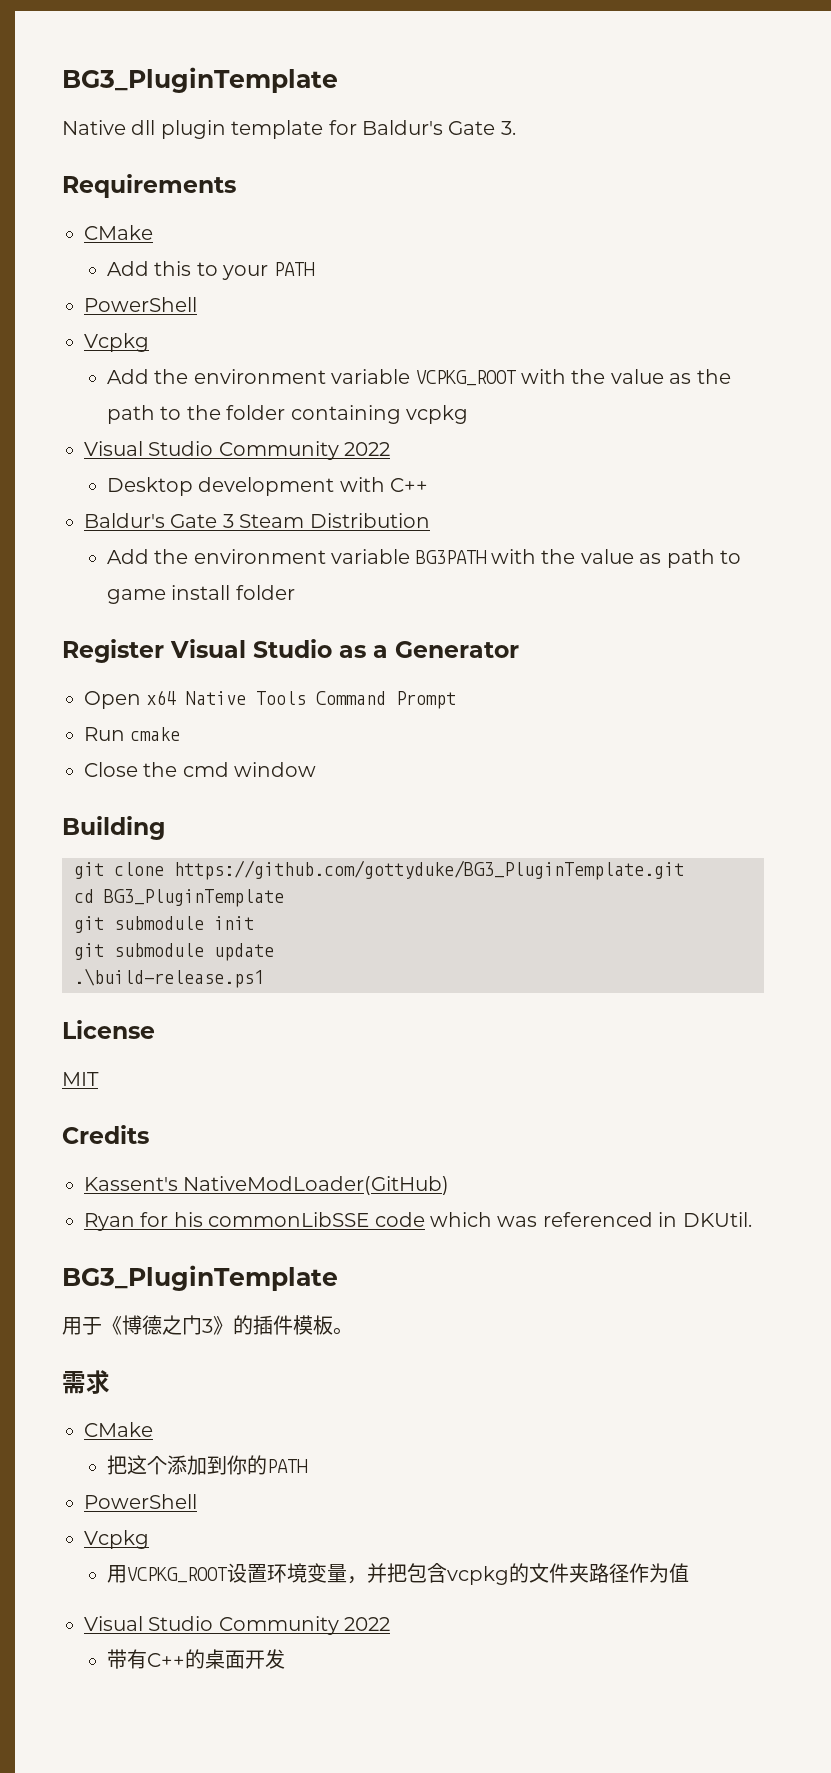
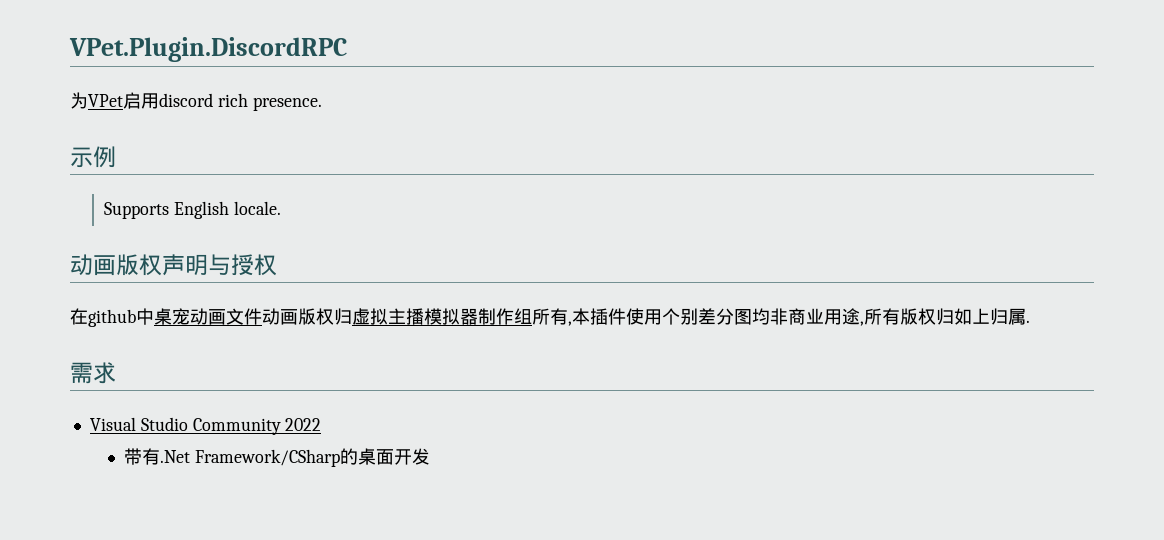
[62,67,338,93] [62,120,516,139] [62,174,236,198] [84,225,153,240] [106,261,315,280] [84,297,197,312] [84,333,149,352] [106,369,731,386] [106,405,468,424] [84,441,391,460] [106,477,429,496] [84,513,430,528] [106,549,741,568] [106,585,295,604] [62,639,519,663] [84,690,457,709] [84,727,181,741] [84,762,317,777] [62,816,165,840] [74,860,684,880] [74,889,284,907] [74,916,254,933] [74,943,274,961] [74,968,264,988] [62,1020,155,1039] [62,1072,99,1086] [62,1125,149,1144] [84,1176,450,1195] [84,1212,752,1231] [62,1265,338,1291] [62,1315,353,1335] [62,1370,110,1394] [84,1422,153,1437] [106,1455,308,1475] [84,1494,197,1509] [84,1530,149,1549] [106,1563,689,1585] BG3_PluginTemplate // Native dll plugin template for Baldur's Gate 3. // Requirements // CMake // Add this to your PATH // PowerShell // Vcpkg // Add the environment variable VCPKG_ROOT with the value as the path to the folder containing vcpkg // Visual Studio Community 2022 // Desktop development with C++ // Baldur's Gate 3 Steam Distribution // Add the environment variable BG3PATH with the value as path to game install folder // Register Visual Studio as a Generator // Open x64 Native Tools Command Prompt // Run cmake // Close the cmd window // Building // git clone https://github.com/gottyduke/BG3_PluginTemplate.git // cd BG3_PluginTemplate // git submodule init // git submodule update // .\build-release.ps1 // License // MIT // Credits // Kassent's NativeModLoader(GitHub) // Ryan for his commonLibSSE code which was referenced in DKUtil. // BG3_PluginTemplate // 用于《博德之门3》的插件模板。 // 需求 // CMake // 把这个添加到你的PATH // PowerShell // Vcpkg // 用VCPKG_ROOT设置环境变量，并把包含vcpkg的文件夹路径作为值 -> [69,37,347,62] [70,92,322,111] [70,146,116,168] [104,201,282,219] [70,254,277,276] [70,308,1030,327] [70,362,116,384] VPet.Plugin.DiscordRPC // 为VPet启用discord rich presence. // 示例 // Supports English locale. // 动画版权声明与授权 // 在github中桌宠动画文件动画版权归虚拟主播模拟器制作组所有,本插件使用个别差分图均非商业用途,所有版权归如上归属. // 需求
[146,1653,185,1667] C++ -> [160,449,341,467] .Net Framework/CSharp

